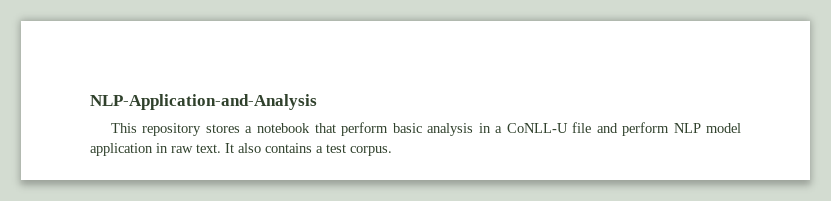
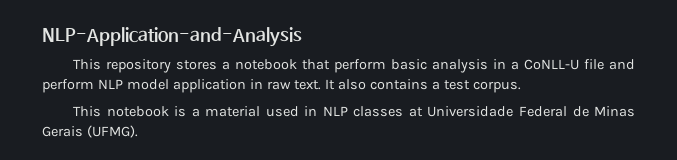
(392, 151) none -> [73,106,635,117] [42,125,138,138] // This notebook is a material used in NLP classes at Universidade Federal de Minas Gerais (UFMG).

